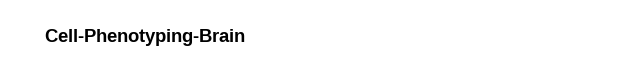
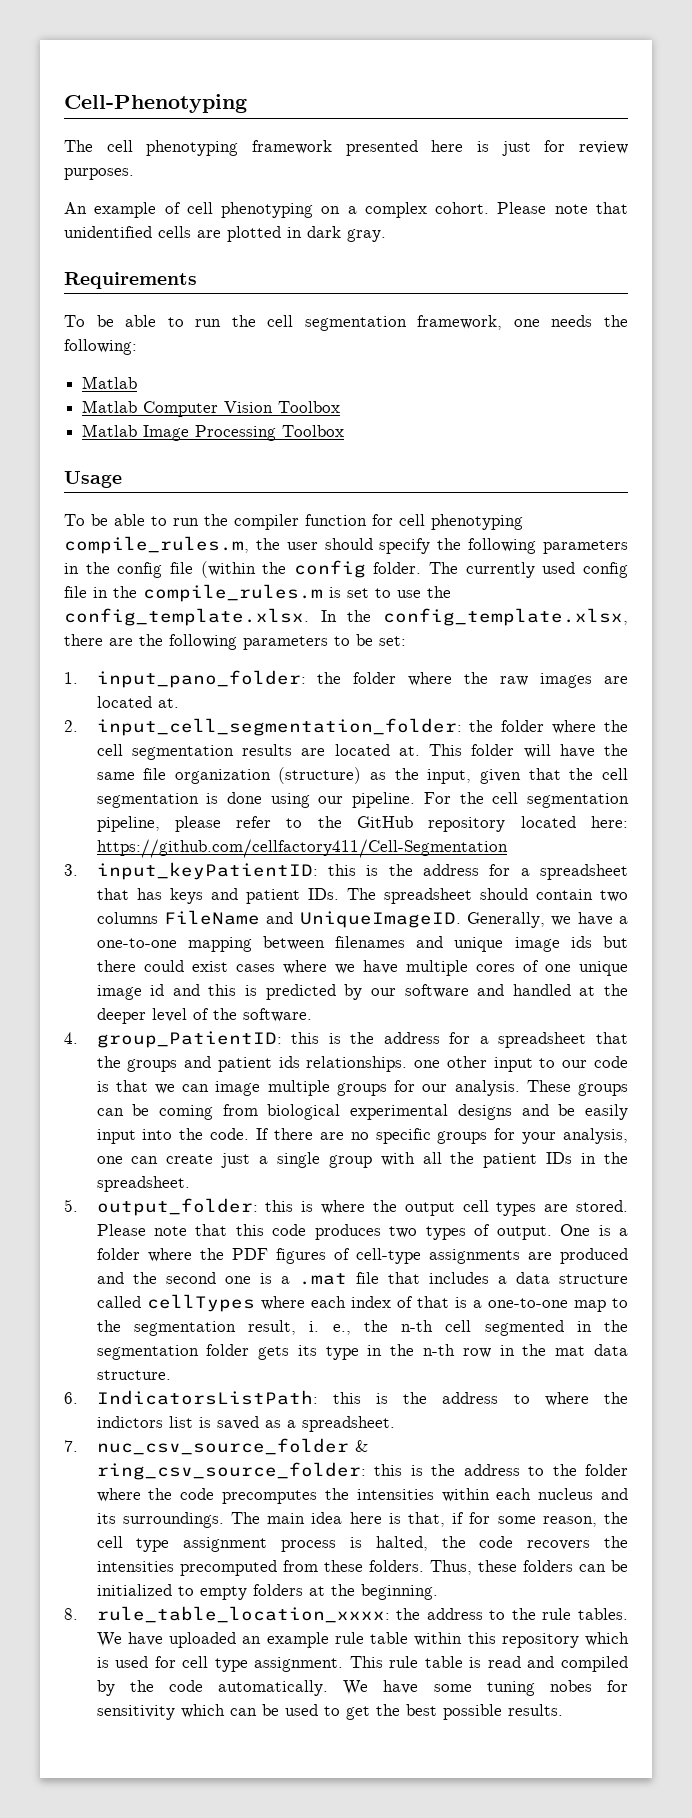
[45,29,245,46] Cell-Phenotyping-Brain -> [64,94,247,113] [64,140,629,156] [64,168,134,180] [64,202,628,218] [64,226,386,242] [64,272,197,289] [64,315,628,331] [64,339,137,355] [82,376,138,389] [82,400,341,417] [82,424,345,441] [64,471,122,488] [64,514,523,530] [64,536,628,554] [64,560,628,578] [64,584,451,602] [64,608,628,626] [64,634,406,650] [64,670,628,688] [96,696,179,708] [64,718,628,736] [96,744,628,760] [96,767,629,784] [96,792,630,808] [96,816,628,832] [96,839,508,858] [64,862,629,880] [96,888,628,904] [96,910,628,928] [96,936,628,952] [96,960,628,976] [96,984,629,1000] [96,1008,312,1024] [64,1031,628,1048] [96,1056,628,1072] [96,1080,628,1096] [96,1104,628,1120] [96,1128,629,1144] [96,1152,629,1168] [96,1176,190,1192] [64,1198,628,1216] [96,1224,628,1240] [96,1248,628,1264] [96,1272,628,1285] [96,1294,628,1312] [96,1320,628,1336] [96,1344,628,1360] [96,1370,171,1380] [64,1390,629,1406] [96,1416,395,1432] [64,1438,368,1455] [96,1462,628,1480] [96,1488,628,1504] [96,1512,629,1528] [96,1536,628,1552] [96,1560,628,1576] [96,1584,438,1600] [64,1606,628,1623] [96,1632,629,1648] [96,1656,628,1672] [96,1680,628,1696] [96,1704,563,1720] Cell-Phenotyping // The cell phenotyping framework presented here is just for review purposes. // An example of cell phenotyping on a complex cohort. Please note that unidentified cells are plotted in dark gray. // Requirements // To be able to run the cell segmentation framework, one needs the following: // Matlab // Matlab Computer Vision Toolbox // Matlab Image Processing Toolbox // Usage // To be able to run the compiler function for cell phenotyping compile_rules.m, the user should specify the following parameters in the config file (within the config folder. The currently used config file in the compile_rules.m is set to use the config_template.xlsx. In the config_template.xlsx, there are the following parameters to be set: // 1. input_pano_folder: the folder where the raw images are located at. // 2. input_cell_segmentation_folder: the folder where the cell segmentation results are located at. This folder will have the same file organization (structure) as the input, given that the cell segmentation is done using our pipeline. For the cell segmentation pipeline, please refer to the GitHub repository located here: https://github.com/cellfactory411/Cell-Segmentation // 3. input_keyPatientID: this is the address for a spreadsheet that has keys and patient IDs. The spreadsheet should contain two columns FileName and UniqueImageID. Generally, we have a one-to-one mapping between filenames and unique image ids but there could exist cases where we have multiple cores of one unique image id and this is predicted by our software and handled at the deeper level of the software. // 4. group_PatientID: this is the address for a spreadsheet that the groups and patient ids relationships. one other input to our code is that we can image multiple groups for our analysis. These groups can be coming from biological experimental designs and be easily input into the code. If there are no specific groups for your analysis, one can create just a single group with all the patient IDs in the spreadsheet. // 5. output_folder: this is where the output cell types are stored. Please note that this code produces two types of output. One is a folder where the PDF figures of cell-type assignments are produced and the second one is a .mat file that includes a data structure called cellTypes where each index of that is a one-to-one map to the segmentation result, i. e., the n-th cell segmented in the segmentation folder gets its type in the n-th row in the mat data structure. // 6. IndicatorsListPath: this is the address to where the indictors list is saved as a spreadsheet. // 7. nuc_csv_source_folder & ring_csv_source_folder: this is the address to the folder where the code precomputes the intensities within each nucleus and its surroundings. The main idea here is that, if for some reason, the cell type assignment process is halted, the code recovers the intensities precomputed from these folders. Thus, these folders can be initialized to empty folders at the beginning. // 8. rule_table_location_xxxx: the address to the rule tables. We have uploaded an example rule table within this repository which is used for cell type assignment. This rule table is read and compiled by the code automatically. We have some tuning nobes for sensitivity which can be used to get the best possible results.

